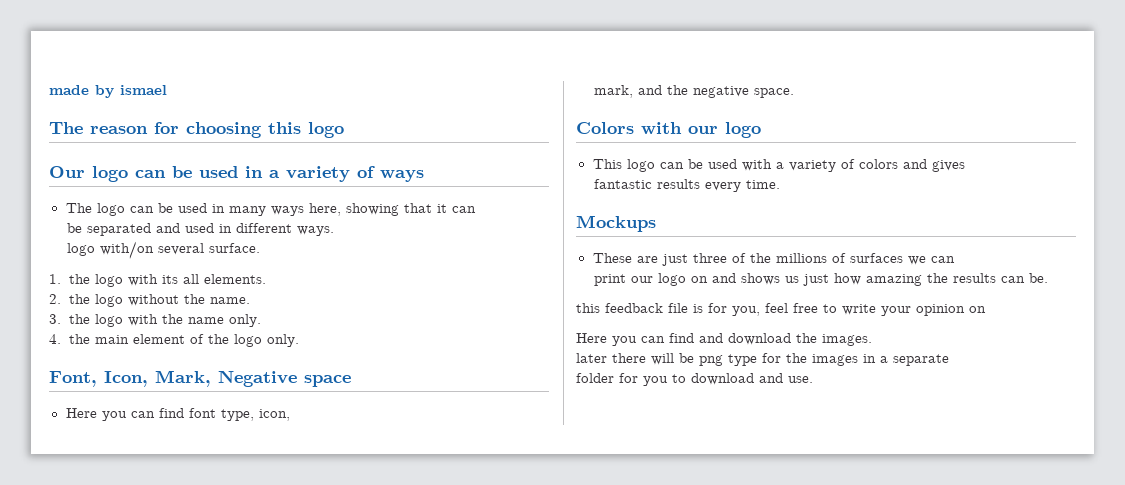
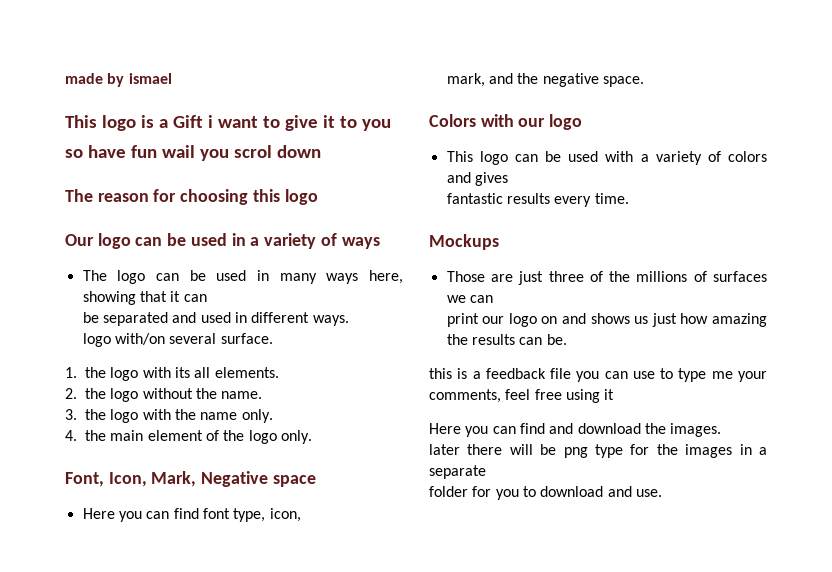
(167, 90) none -> [65,115,391,131] [65,145,321,161] // This logo is a Gift i want to give it to you // so have fun wail you scrol down
[592,253,632,263] These -> [446,271,485,282] Those
[605,303,986,316] feedback file is for you, feel free to write your opinion on -> [457,368,767,382] [429,389,615,403] is a feedback file you can use to type me your comments, feel free using it

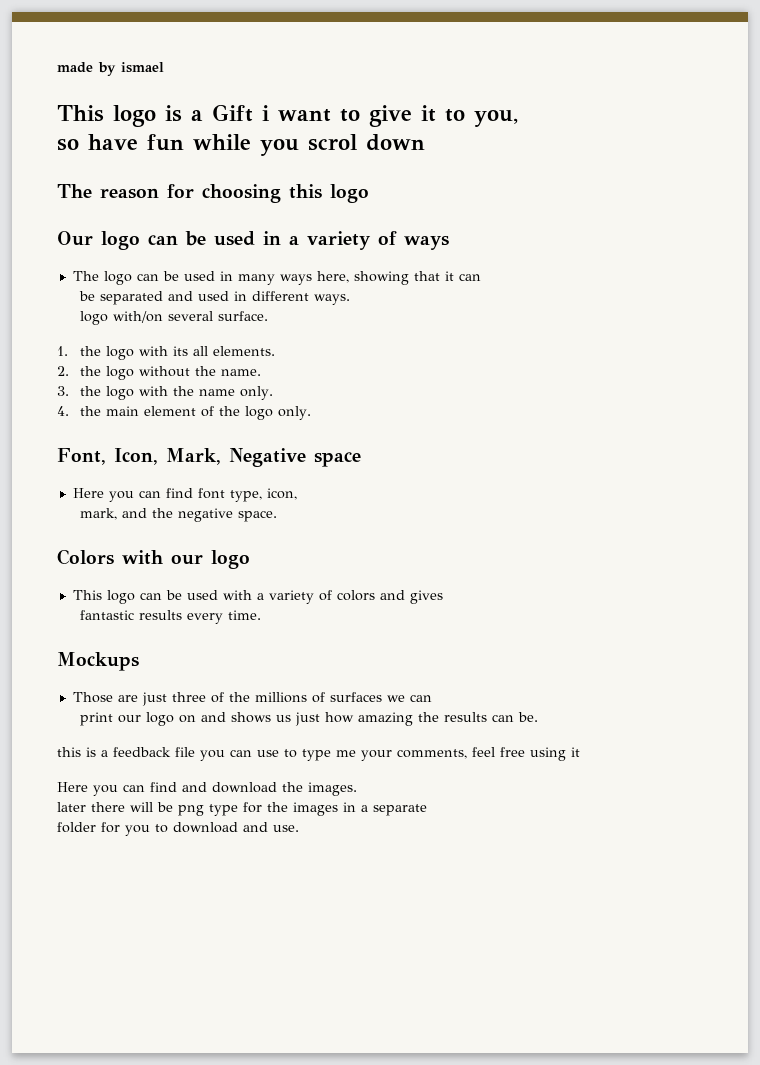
[361,119,391,131] you -> [473,110,518,127] you,
[161,145,195,158] wail -> [193,134,251,150] while

